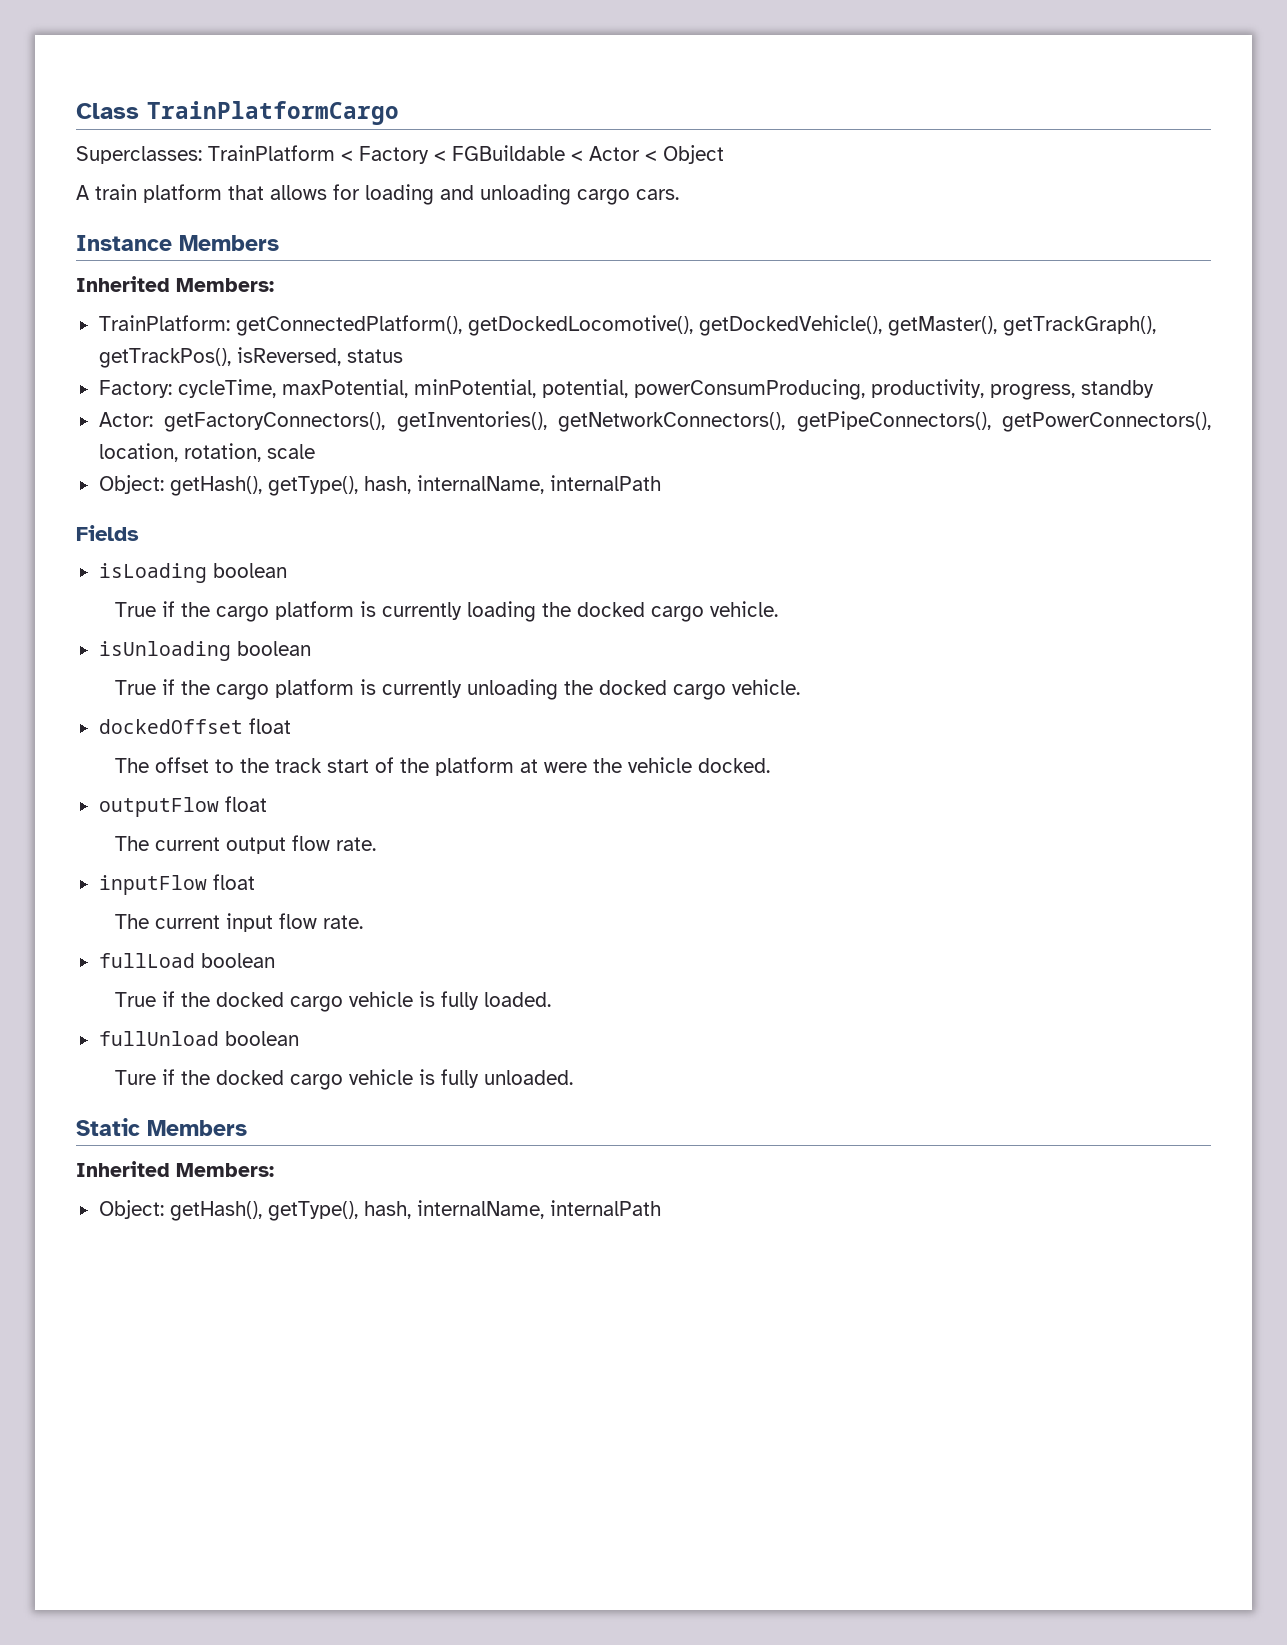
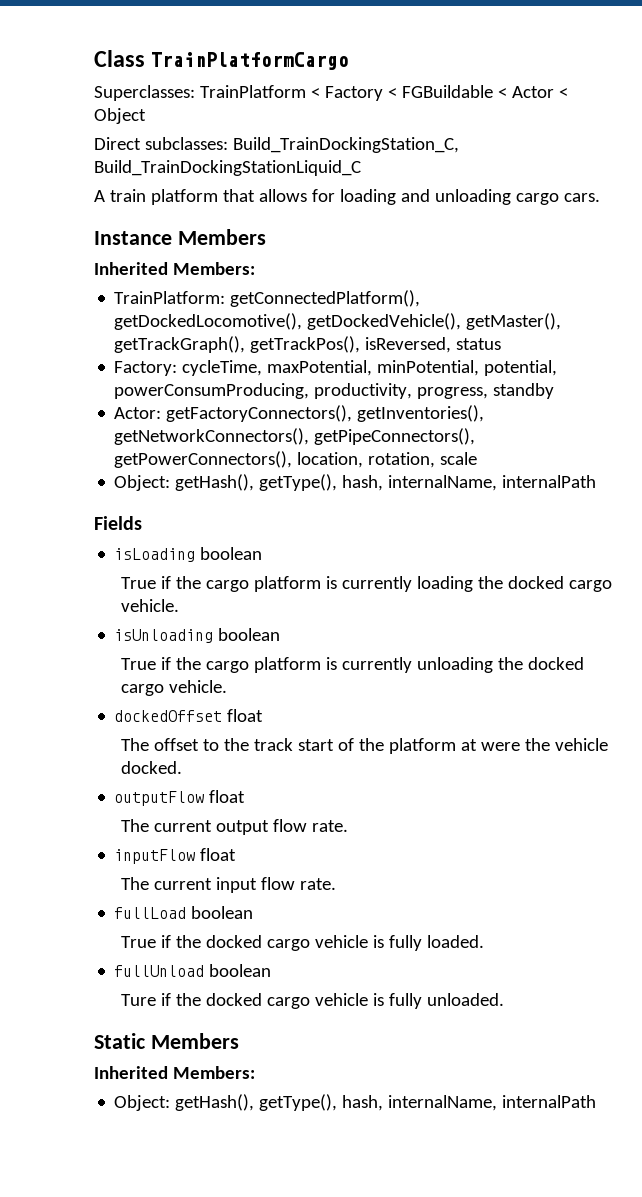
(724, 154) none -> [94,137,459,153] [94,160,361,176] // Direct subclasses: Build_TrainDockingStation_C, Build_TrainDockingStationLiquid_C

